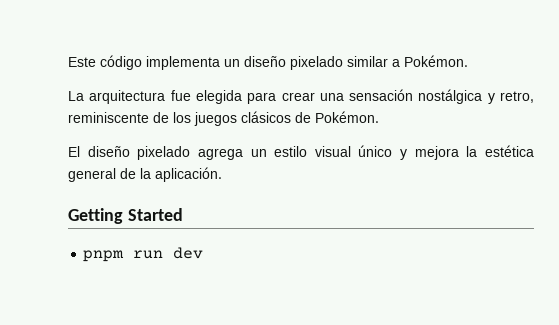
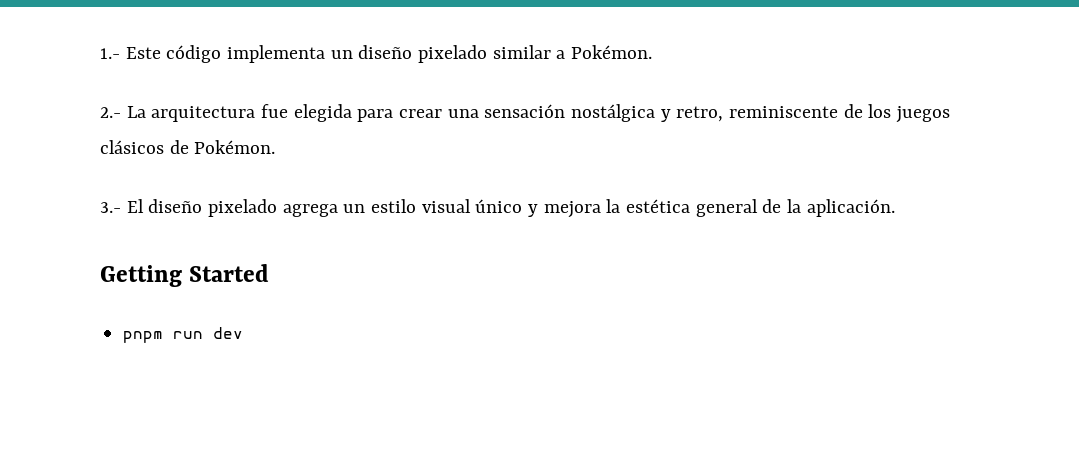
(68, 62) none -> [100,48,120,59] 1.-
(468, 61) none -> [100,107,121,118] 2.-
(379, 117) none -> [100,202,121,213] 3.-

